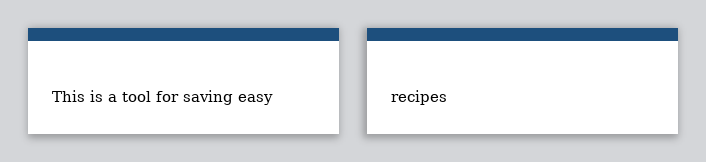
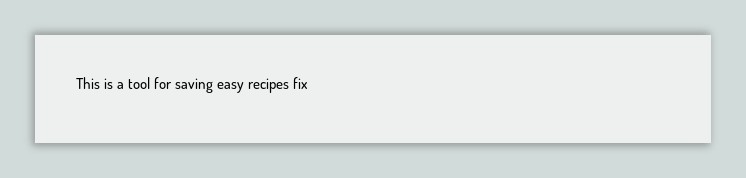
(447, 97) none -> [293,77,309,89] fix

